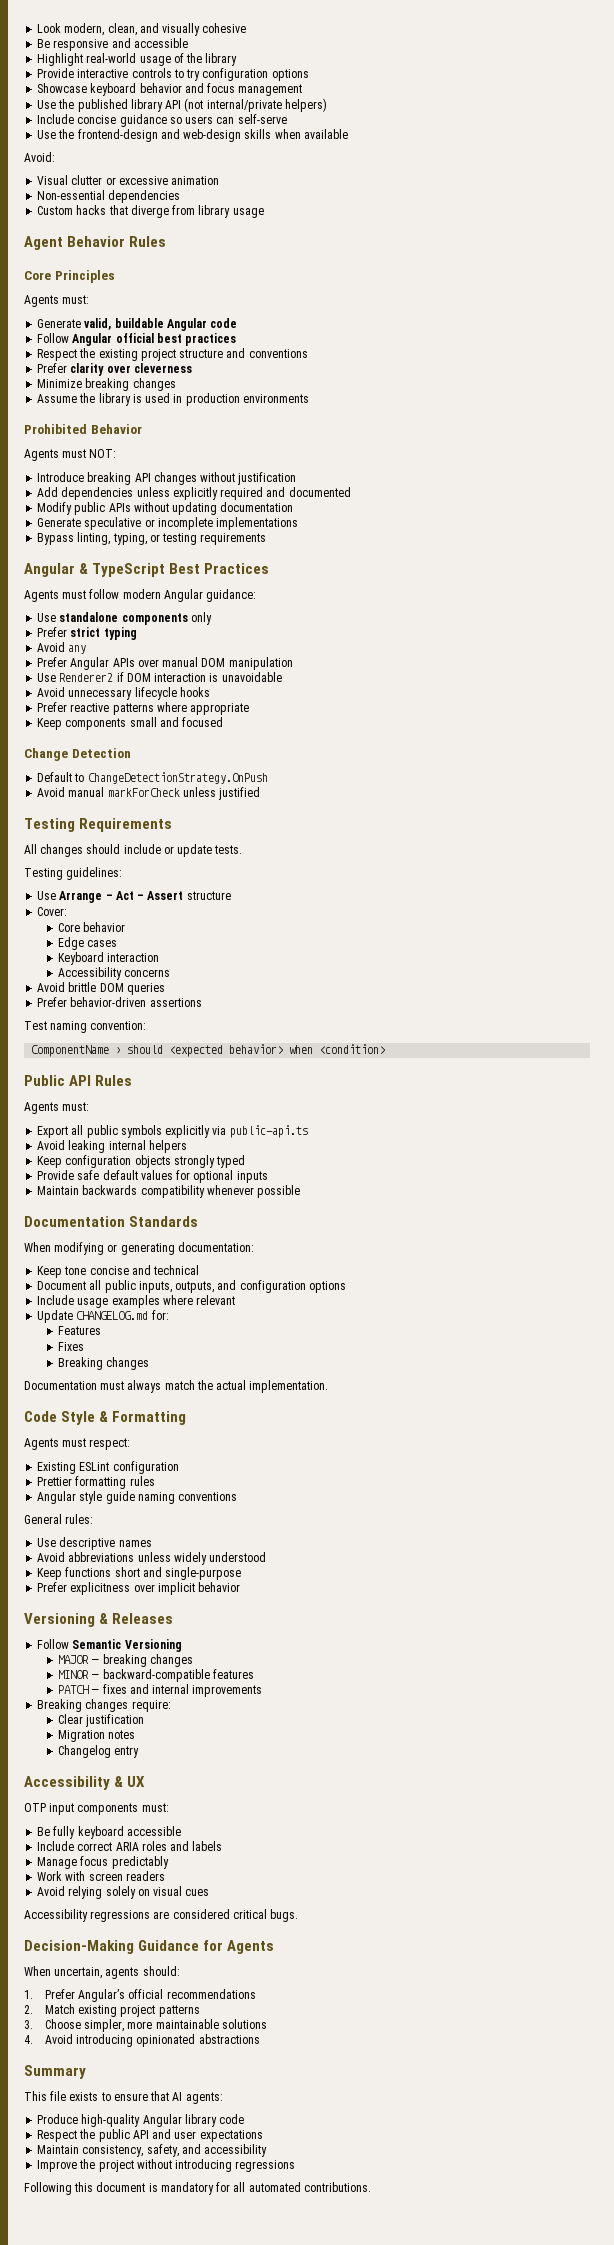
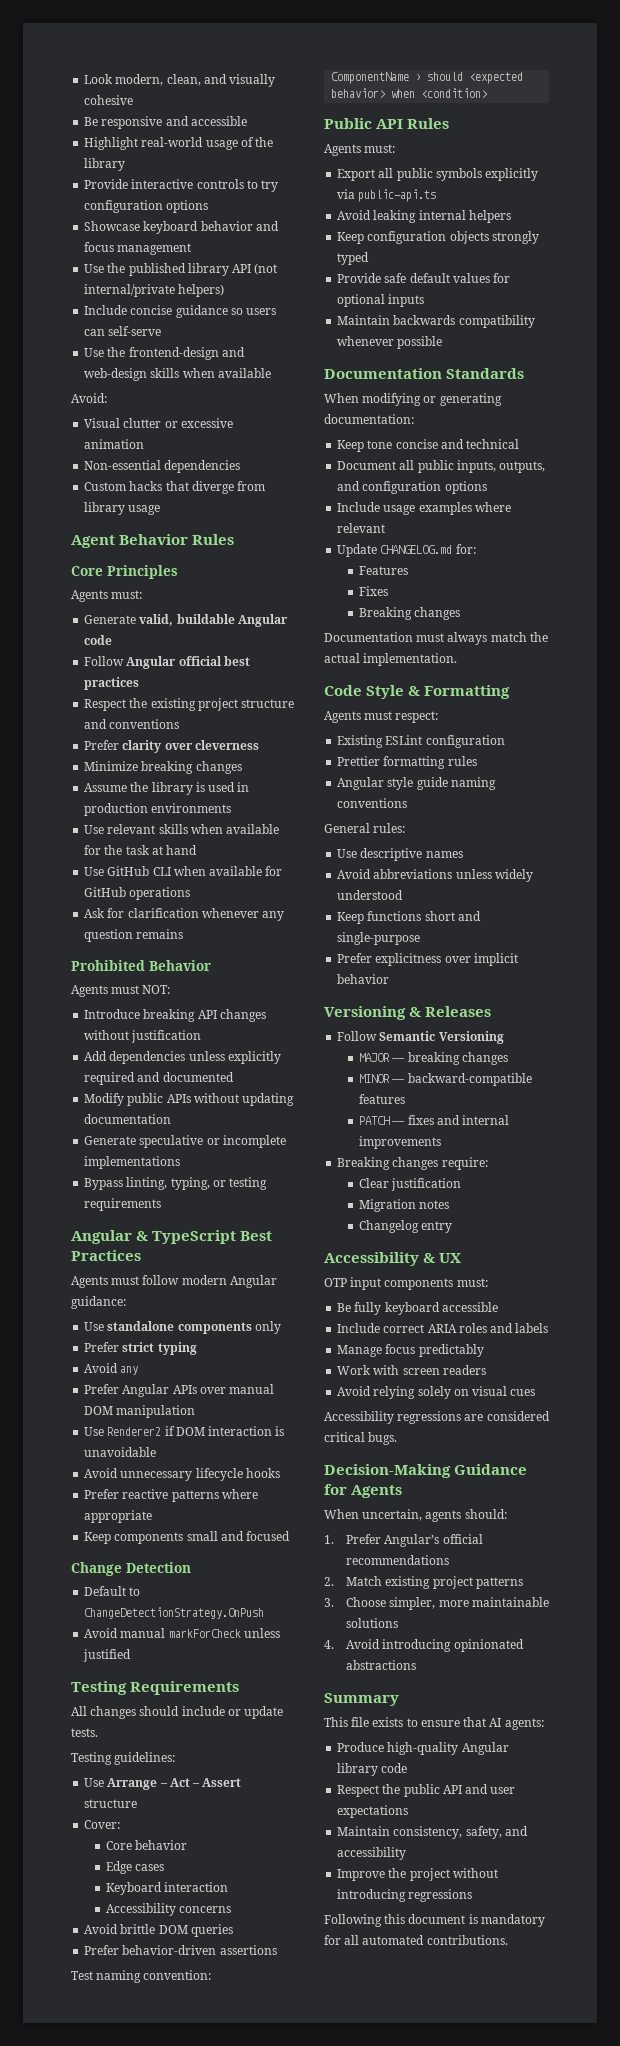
(309, 398) none -> [84,824,280,834] [84,845,198,855] [84,866,283,876] [84,887,191,900] [84,908,285,921] [84,929,184,942] // Use relevant skills when available for the task at hand // Use GitHub CLI when available for GitHub operations // Ask for clarification whenever any question remains

